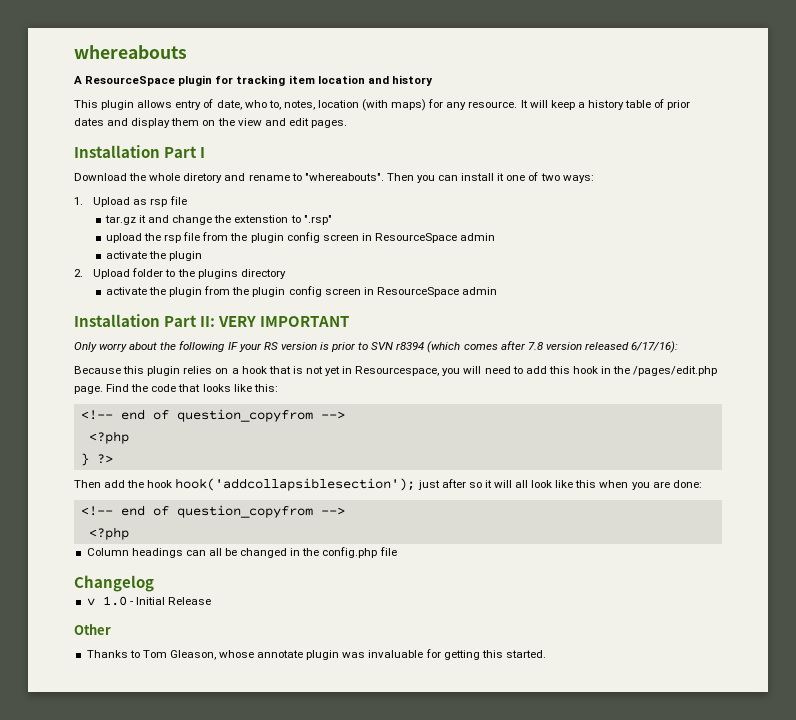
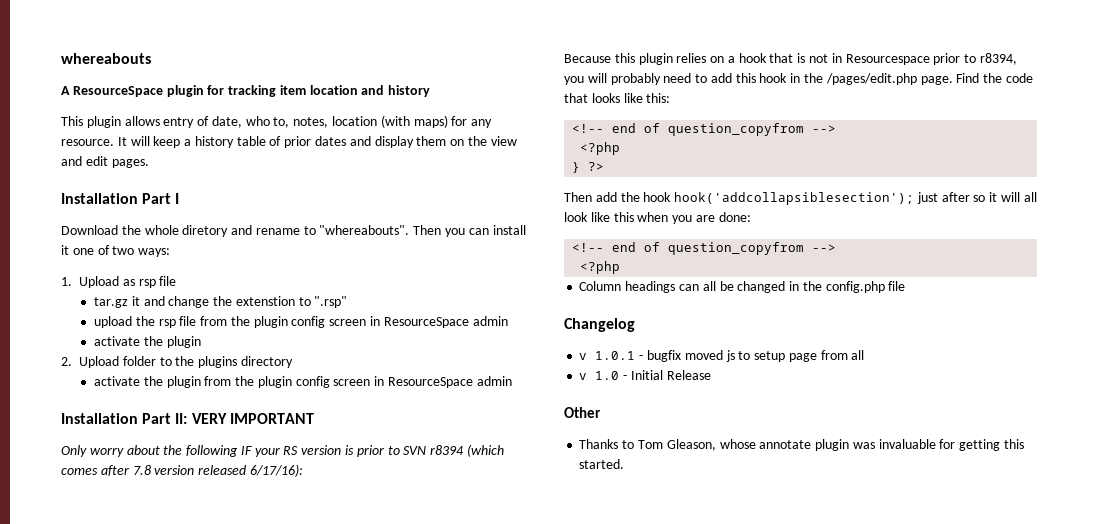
[325,366,440,376] yet in Resourcespace, -> [831,53,1017,65] in Resourcespace prior to r8394,
(482, 370) none -> [610,73,661,85] probably
(154, 583) none -> [579,350,865,362] // v 1.0.1 - bugfix moved js to setup page from all

